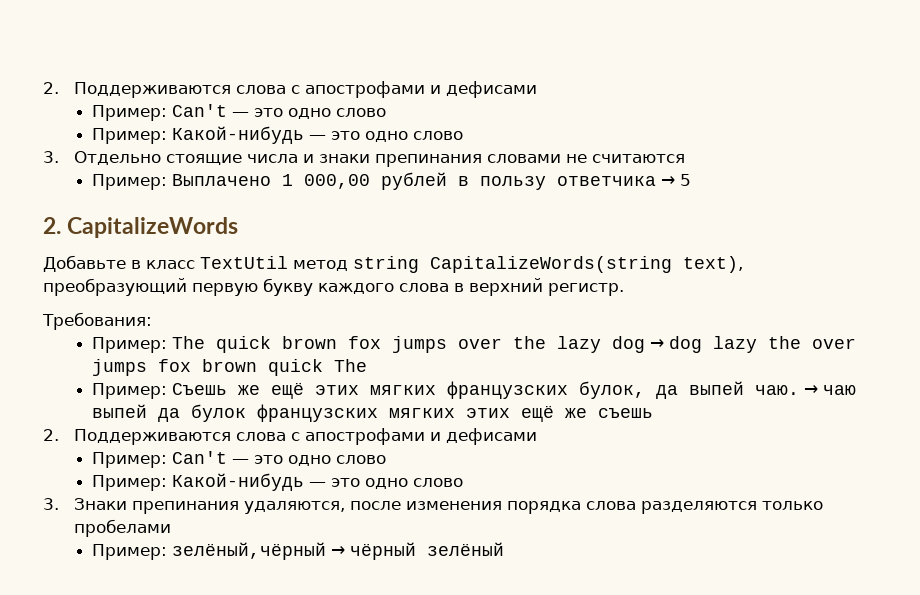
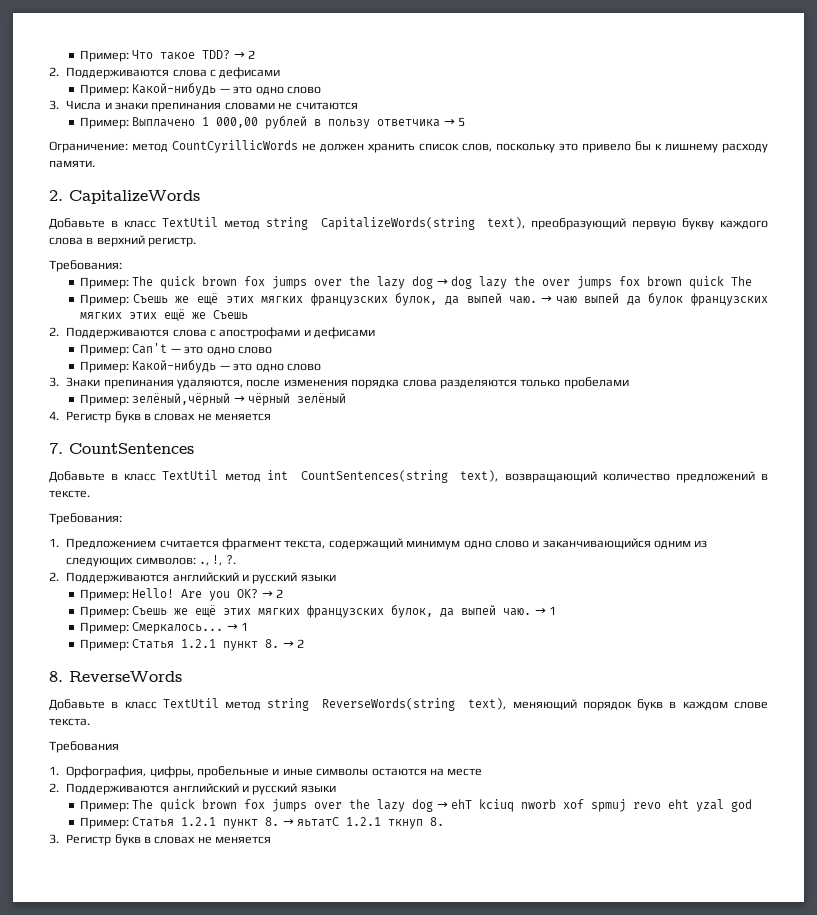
[43,81,538,98] [92,104,387,121] [92,126,464,144] [43,151,299,165] 2. Поддерживаются слова с апострофами и дефисами // Пример: Can't — это одно слово // Пример: Какой-нибудь — это одно слово // 3. Отдельно стоящие числа -> [80,50,256,62] [49,67,281,79] [80,82,321,96] [49,100,102,110] Пример: Что такое TDD? → 2 // 2. Поддерживаются слова с дефисами // Пример: Какой-нибудь — это одно слово // 3. Числа
(692, 180) none -> [49,140,768,153] [49,160,95,168] // Ограничение: метод CountCyrillicWords не должен хранить список слов, поскольку это привело бы к лишнему расходу памяти.
[598,408,654,418] съешь -> [213,310,249,319] Съешь
(505, 549) none -> [49,411,272,423] [49,443,194,454] [49,470,768,483] [49,490,90,498] [49,513,122,525] [49,538,708,550] [66,555,236,567] [49,572,336,584] [80,588,284,601] [80,604,557,618] [80,622,249,634] [80,639,305,651] [49,671,182,682] [49,698,768,711] [49,718,90,726] [49,741,119,753] [49,766,483,778] [49,783,336,795] [80,799,753,812] [80,817,445,829] [49,834,272,846] // 4. Регистр букв в словах не меняется // 7. CountSentences // Добавьте в класс TextUtil метод int CountSentences(string text), возвращающий количество предложений в тексте. // Требования: // 1. Предложением считается фрагмент текста, содержащий минимум одно слово и заканчивающийся одним из следующих символов: ., !, ?. // 2. Поддерживаются английский и русский языки // Пример: Hello! Are you OK? → 2 // Пример: Съешь же ещё этих мягких французских булок, да выпей чаю. → 1 // Пример: Смеркалось... → 1 // Пример: Статья 1.2.1 пункт 8. → 2 // 8. ReverseWords // Добавьте в класс TextUtil метод string ReverseWords(string text), меняющий порядок букв в каждом слове текста. // Требования // 1. Орфография, цифры, пробельные и иные символы остаются на месте // 2. Поддерживаются английский и русский языки // Пример: The quick brown fox jumps over the lazy dog → ehT kciuq nworb xof spmuj revo eht yzal god // Пример: Статья 1.2.1 пункт 8. → яьтатС 1.2.1 ткнуп 8. // 3. Регистр букв в словах не меняется

